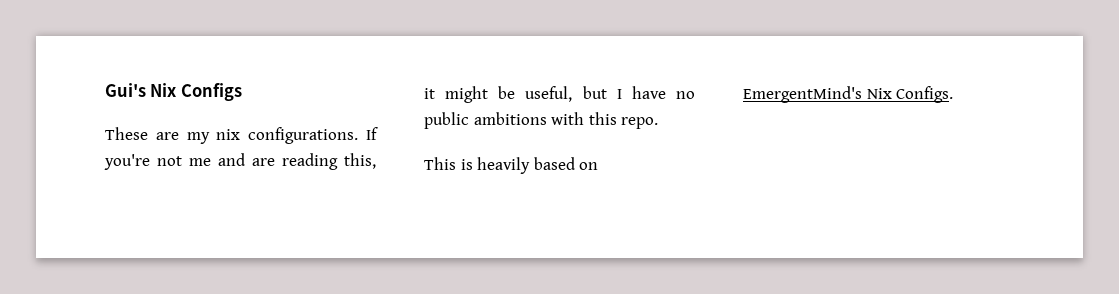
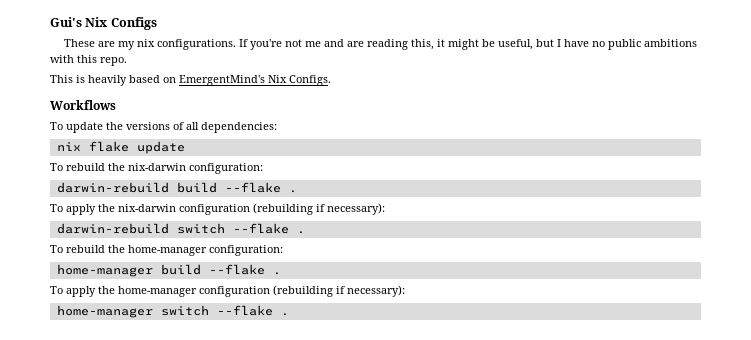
(954, 94) none -> [50,100,116,110] [50,122,277,133] [56,141,185,154] [50,163,263,174] [56,182,297,193] [50,203,385,215] [56,223,305,234] [50,245,283,256] [56,264,281,277] [50,285,405,297] [56,305,289,318] // Workflows // To update the versions of all dependencies: // nix flake update // To rebuild the nix-darwin configuration: // darwin-rebuild build --flake . // To apply the nix-darwin configuration (rebuilding if necessary): // darwin-rebuild switch --flake . // To rebuild the home-manager configuration: // home-manager build --flake . // To apply the home-manager configuration (rebuilding if necessary): // home-manager switch --flake .

